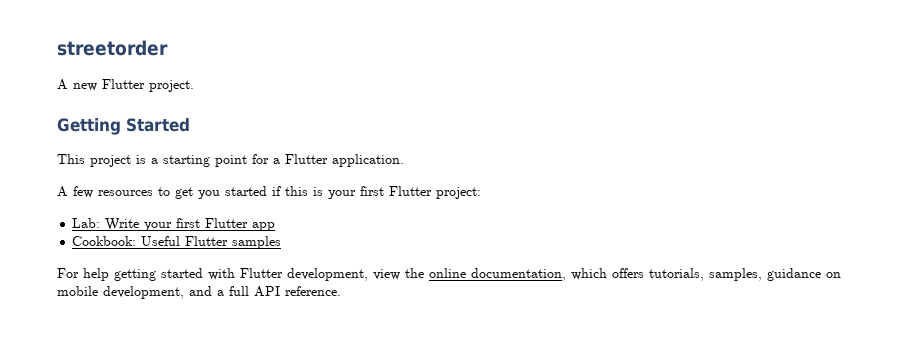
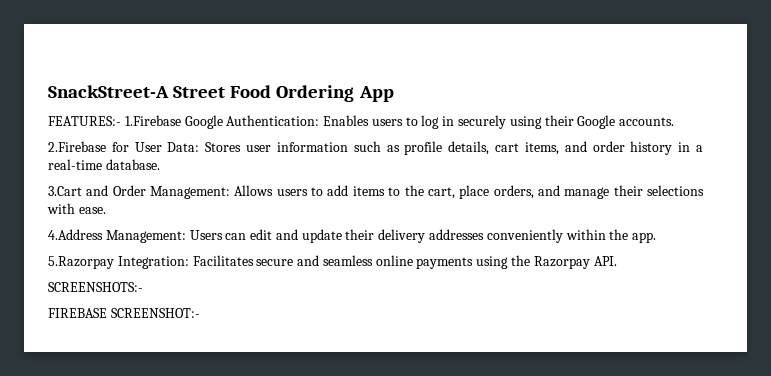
[57,40,168,56] [57,79,194,92] [57,118,190,135] [57,154,404,167] [57,186,481,199] [72,218,276,231] [72,236,282,249] [57,268,841,281] [57,286,341,299] streetorder // A new Flutter project. // Getting Started // This project is a starting point for a Flutter application. // A few resources to get you started if this is your first Flutter project: // Lab: Write your first Flutter app // Cookbook: Useful Flutter samples // For help getting started with Flutter development, view the online documentation, which offers tutorials, samples, guidance on mobile development, and a full API reference. -> [48,85,394,102] [48,115,675,129] [48,141,704,155] [48,159,160,170] [48,185,705,199] [47,203,106,214] [48,229,657,243] [48,255,617,269] [48,282,143,292] [48,308,200,318] SnackStreet-A Street Food Ordering App // FEATURES:- 1.Firebase Google Authentication: Enables users to log in securely using their Google accounts. // 2.Firebase for User Data: Stores user information such as profile details, cart items, and order history in a real-time database. // 3.Cart and Order Management: Allows users to add items to the cart, place orders, and manage their selections with ease. // 4.Address Management: Users can edit and update their delivery addresses conveniently within the app. // 5.Razorpay Integration: Facilitates secure and seamless online payments using the Razorpay API. // SCREENSHOTS:- // FIREBASE SCREENSHOT:-

